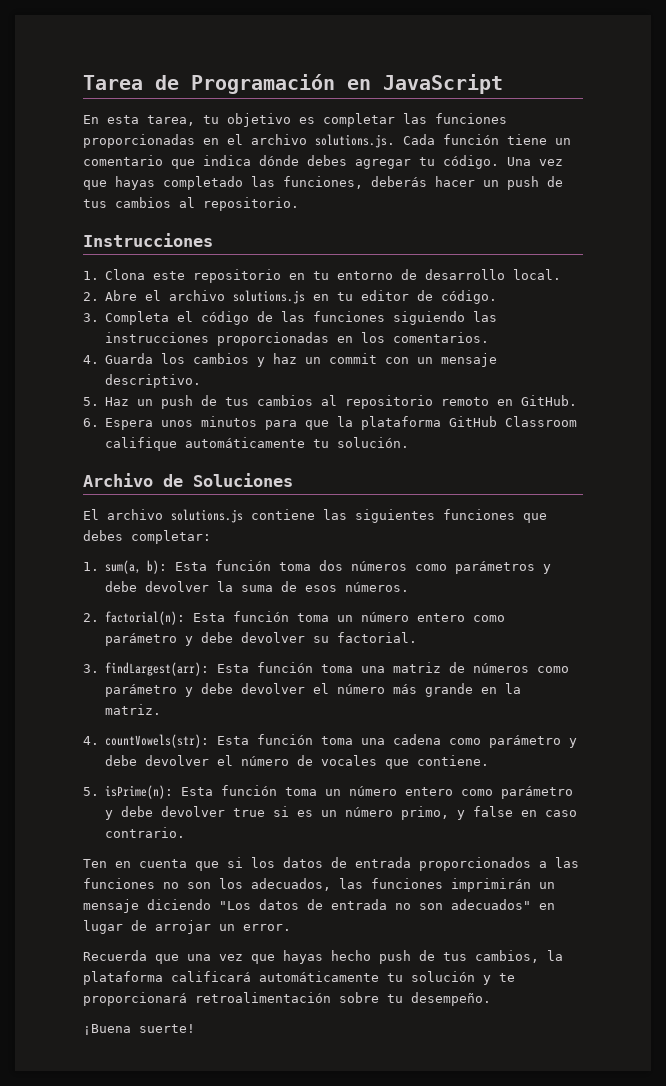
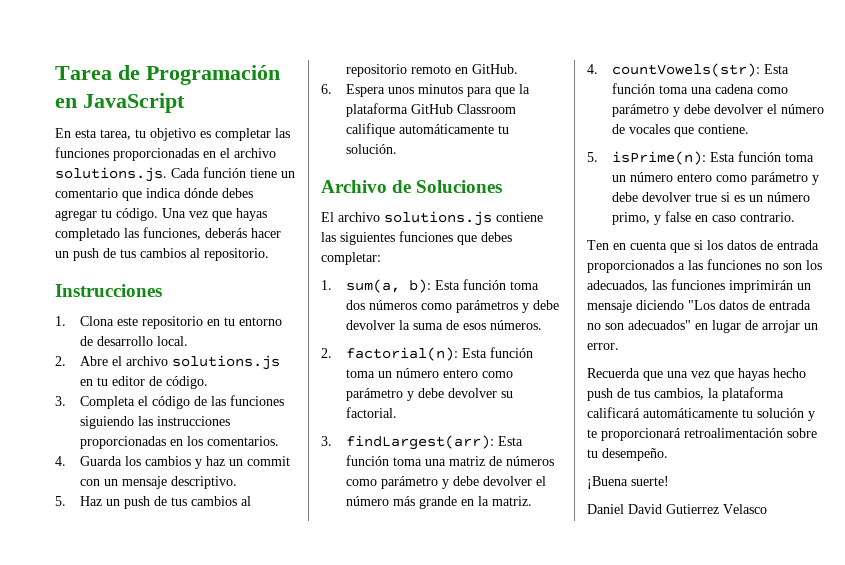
(195, 1028) none -> [587,504,767,514] // Daniel David Gutierrez Velasco

